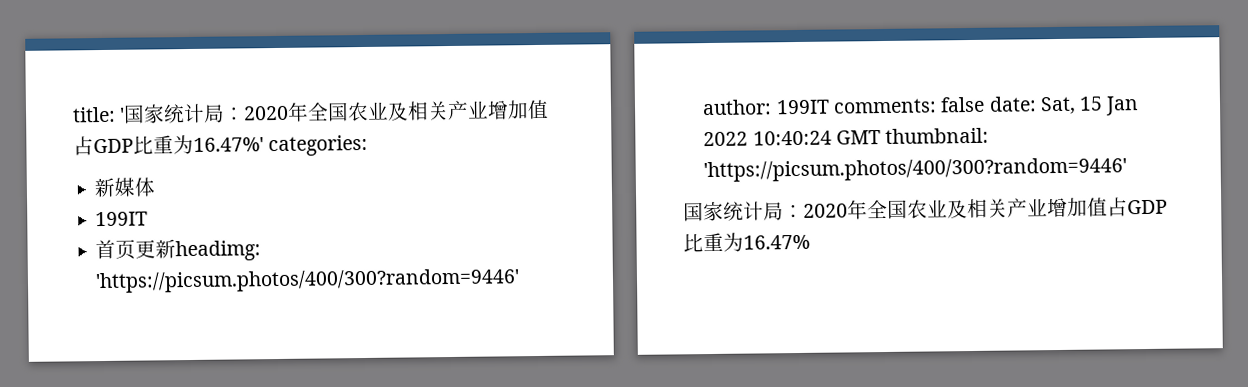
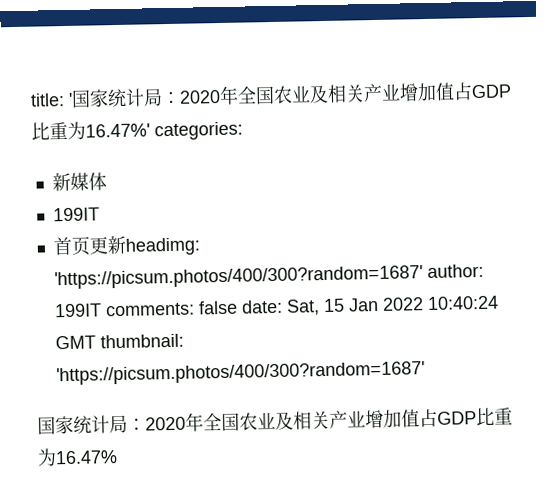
[95,268,521,294] 'https://picsum.photos/400/300?random=9446' -> [53,265,423,290] 'https://picsum.photos/400/300?random=1687'
[703,157,1128,183] 'https://picsum.photos/400/300?random=9446' -> [55,361,425,386] 'https://picsum.photos/400/300?random=1687'

